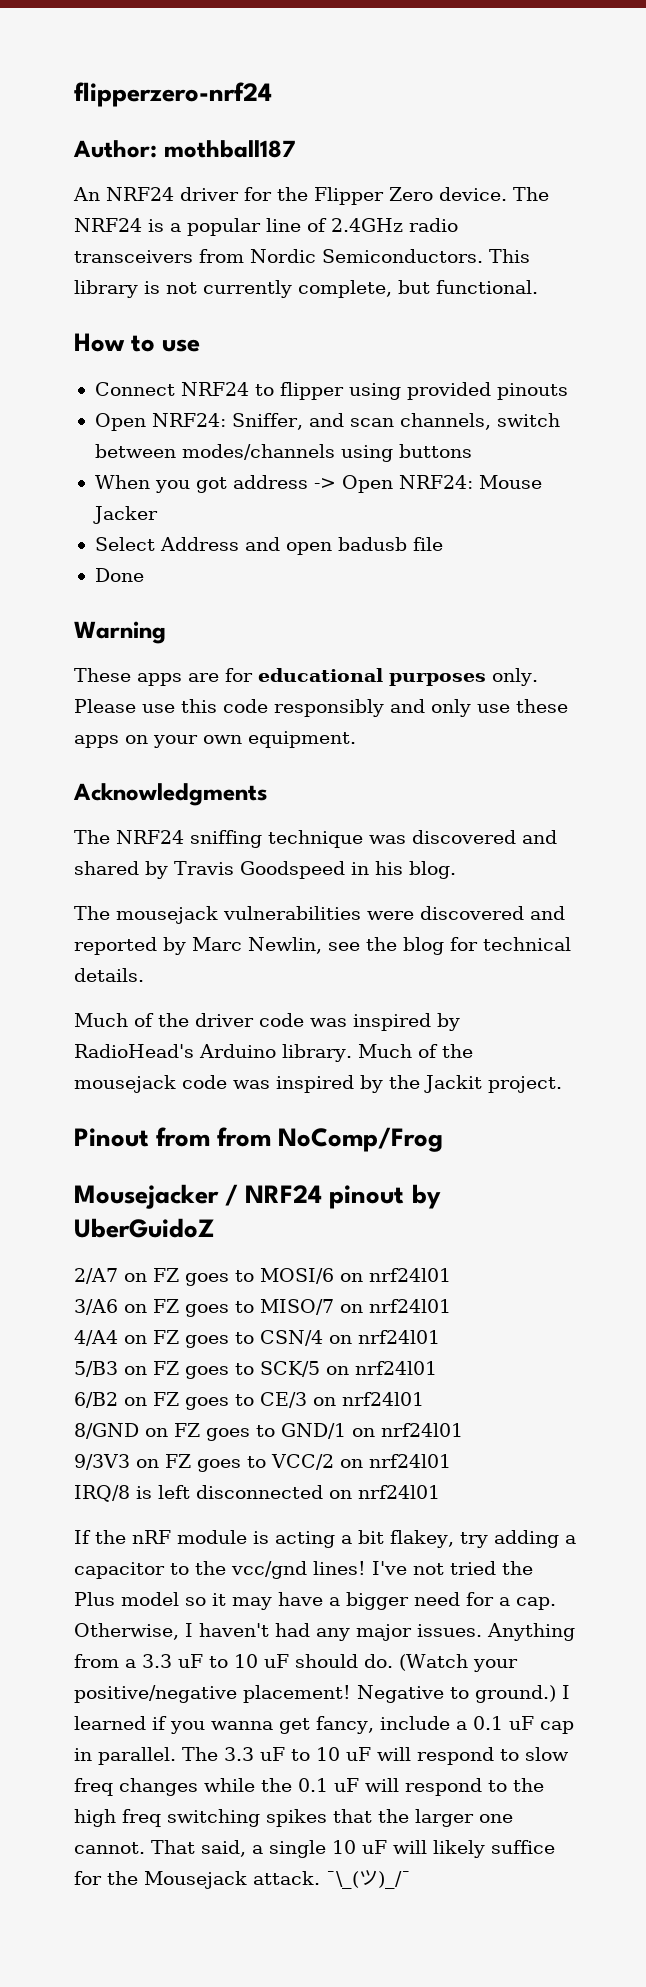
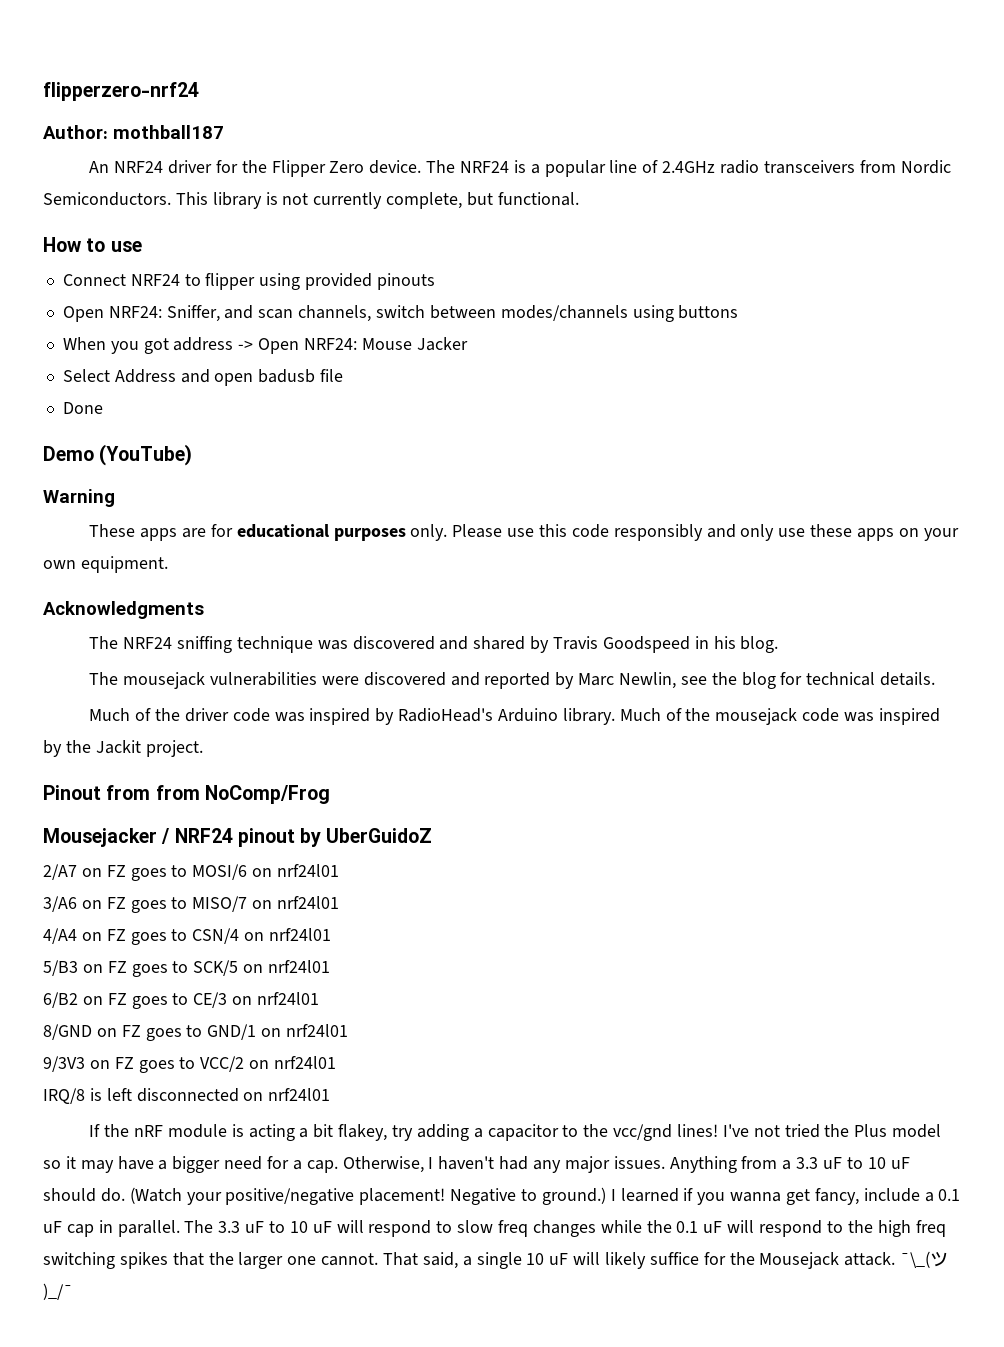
(144, 575) none -> [43,444,193,466] // Demo (YouTube)

